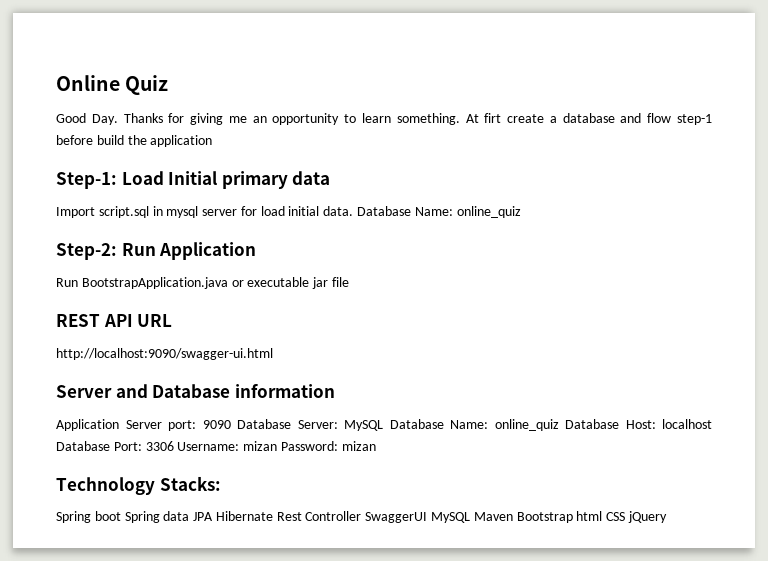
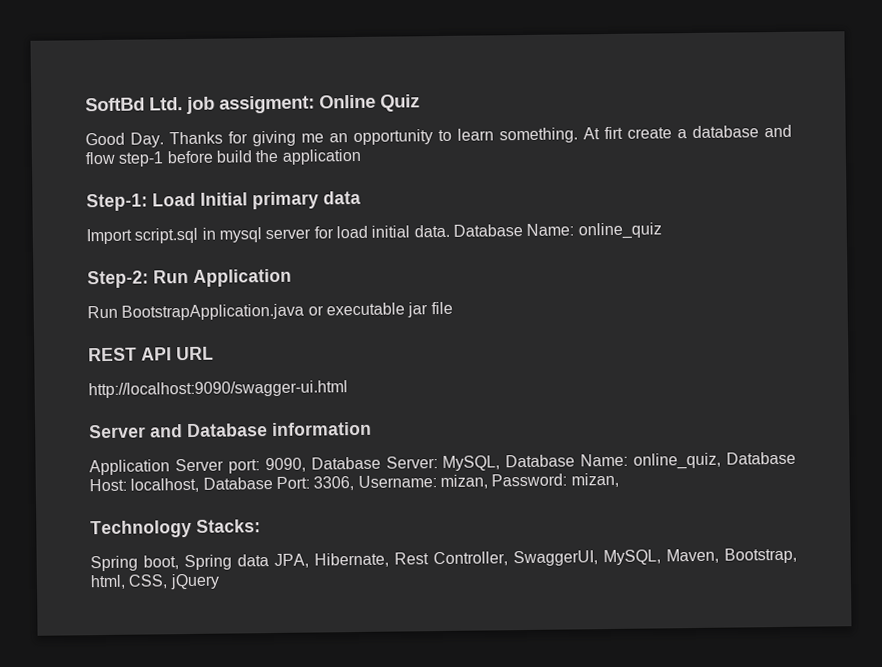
(56, 83) none -> [85,95,315,115] SoftBd Ltd. job assigment:
[202,420,231,429] 9090 -> [264,457,306,473] 9090,
[344,419,559,431] MySQL Database Name: online_quiz -> [442,452,722,471] MySQL, Database Name: online_quiz,
[662,419,712,429] localhost -> [130,477,200,493] localhost,
[145,441,376,451] 3306 Username: mizan Password: mizan -> [313,472,619,491] 3306, Username: mizan, Password: mizan,
[94,511,121,521] boot -> [143,555,179,570] boot,
[193,511,626,523] JPA Hibernate Rest Controller SwaggerUI MySQL Maven Bootstrap html CSS -> [274,547,797,568] [90,574,169,590] JPA, Hibernate, Rest Controller, SwaggerUI, MySQL, Maven, Bootstrap, html, CSS,

